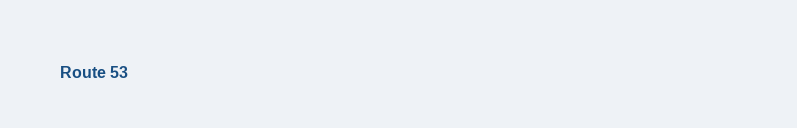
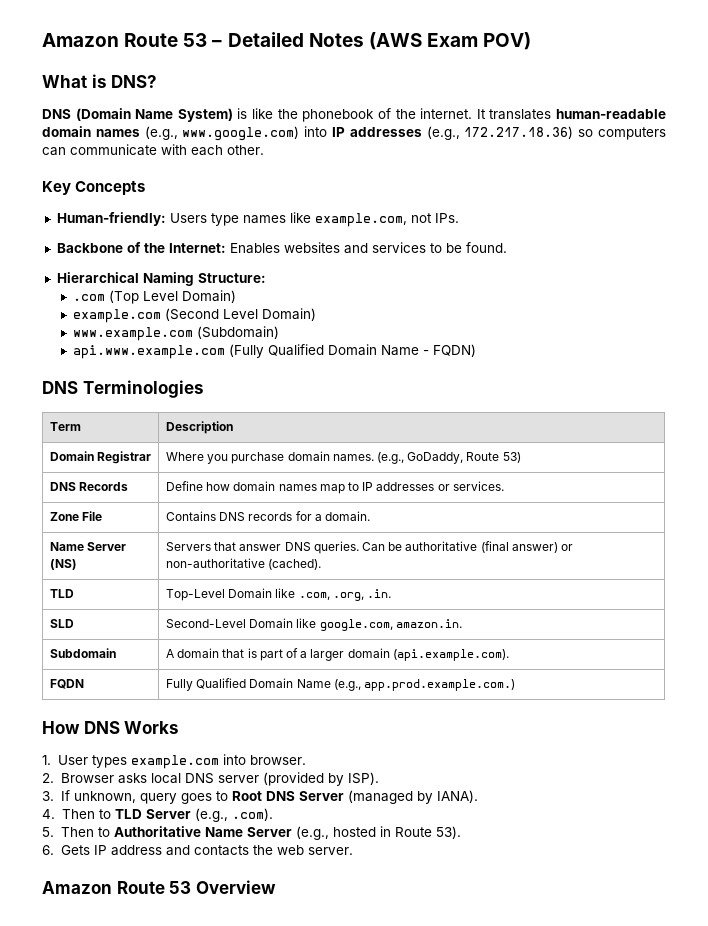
[60,66,129,78] Route 53 -> [42,32,532,50] [42,74,158,88] [42,108,667,122] [42,126,666,141] [42,144,264,156] [42,181,146,195] [56,212,459,227] [56,242,507,254] [56,272,266,286] [73,290,237,304] [73,308,317,323] [73,326,280,341] [73,344,477,359] [42,380,204,398] [49,422,81,431] [165,421,233,434] [49,451,152,464] [165,451,521,464] [49,482,129,491] [165,481,504,494] [49,511,103,521] [165,511,370,521] [49,542,127,551] [49,559,77,570] [165,541,574,554] [165,558,322,570] [49,589,74,598] [165,588,391,601] [49,619,74,628] [165,618,462,631] [49,648,116,658] [165,648,509,661] [49,679,84,689] [165,678,515,691] [42,721,180,734] [42,754,307,769] [42,772,379,786] [42,790,478,804] [42,808,273,822] [42,826,461,840] [42,845,353,856] [42,880,276,894] Amazon Route 53 – Detailed Notes (AWS Exam POV) // What is DNS? // DNS (Domain Name System) is like the phonebook of the internet. It translates human-readable domain names (e.g., www.google.com) into IP addresses (e.g., 172.217.18.36) so computers can communicate with each other. // Key Concepts // Human-friendly: Users type names like example.com, not IPs. // Backbone of the Internet: Enables websites and services to be found. // Hierarchical Naming Structure: // .com (Top Level Domain) // example.com (Second Level Domain) // www.example.com (Subdomain) // api.www.example.com (Fully Qualified Domain Name - FQDN) // DNS Terminologies // Term | Description // Domain Registrar | Where you purchase domain names. (e.g., GoDaddy, Route 53) // DNS Records | Define how domain names map to IP addresses or services. // Zone File | Contains DNS records for a domain. // Name Server (NS) | Servers that answer DNS queries. Can be authoritative (final answer) or non-authoritative (cached). // TLD | Top-Level Domain like .com, .org, .in. // SLD | Second-Level Domain like google.com, amazon.in. // Subdomain | A domain that is part of a larger domain (api.example.com). // FQDN | Fully Qualified Domain Name (e.g., app.prod.example.com.) // How DNS Works // 1. User types example.com into browser. // 2. Browser asks local DNS server (provided by ISP). // 3. If unknown, query goes to Root DNS Server (managed by IANA). // 4. Then to TLD Server (e.g., .com). // 5. Then to Authoritative Name Server (e.g., hosted in Route 53). // 6. Gets IP address and contacts the web server. // Amazon Route 53 Overview

